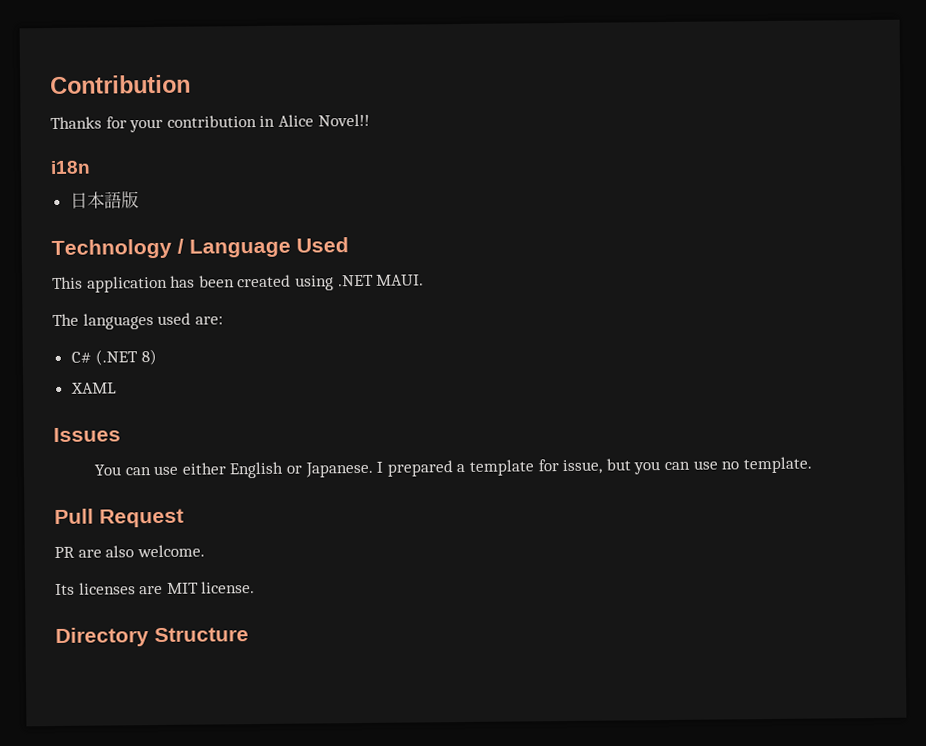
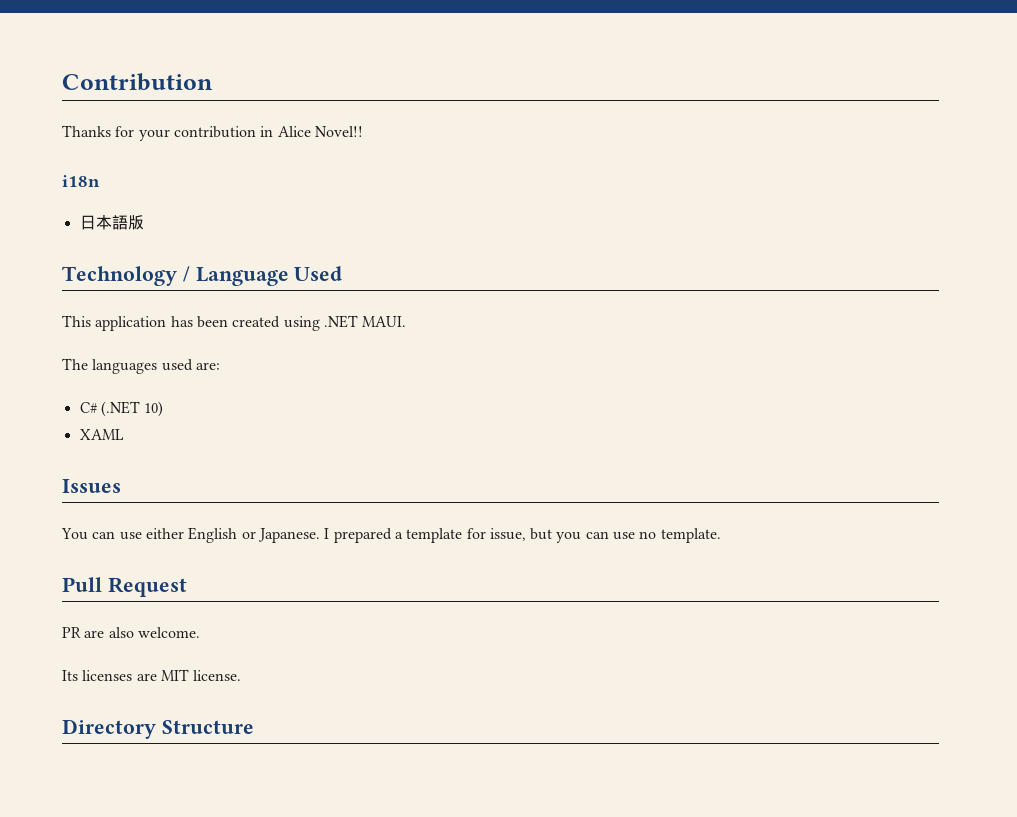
[140,348,157,366] 8) -> [144,401,164,417] 10)

